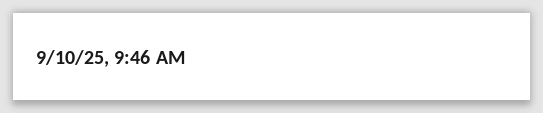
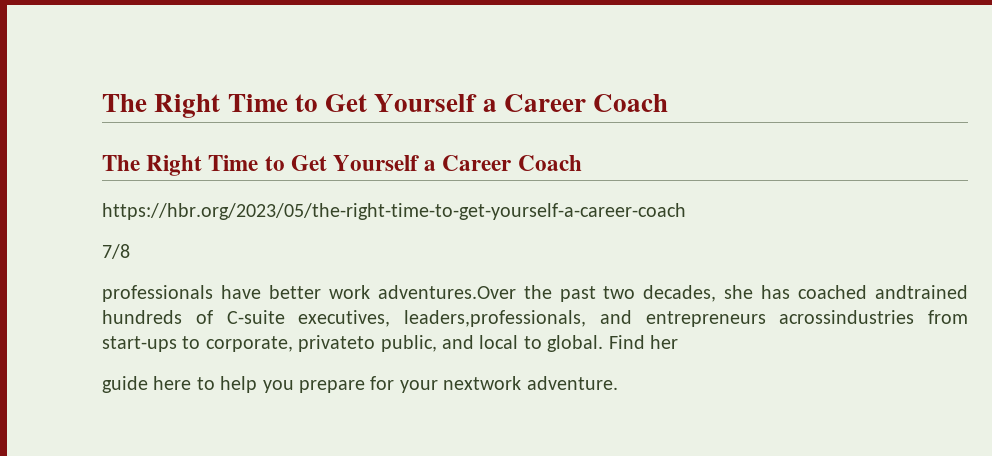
[36,50,185,67] 9/10/25, 9:46 AM -> [102,94,669,118] [102,155,582,176] [102,203,686,220] [102,244,130,259] [102,285,968,302] [102,310,968,327] [102,335,678,352] [102,376,618,393] The Right Time to Get Yourself a Career Coach // The Right Time to Get Yourself a Career Coach // https://hbr.org/2023/05/the-right-time-to-get-yourself-a-career-coach // 7/8 // professionals have better work adventures.Over the past two decades, she has coached andtrained hundreds of C-suite executives, leaders,professionals, and entrepreneurs acrossindustries from start-ups to corporate, privateto public, and local to global. Find her // guide here to help you prepare for your nextwork adventure.

